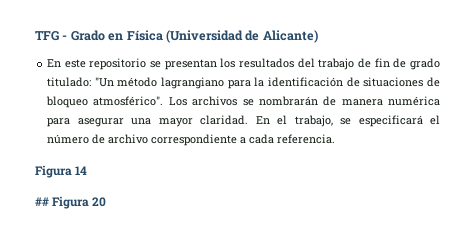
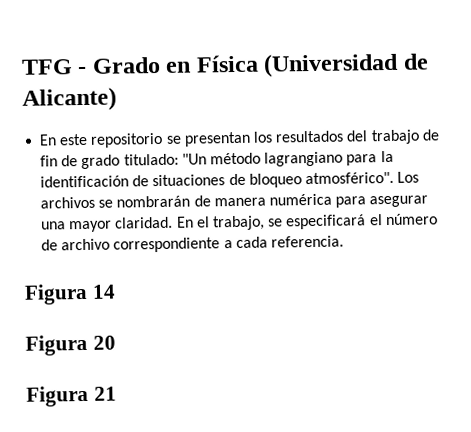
[35,197,49,206] ## -> (116, 291) none
(107, 202) none -> [26,385,117,407] // Figura 21

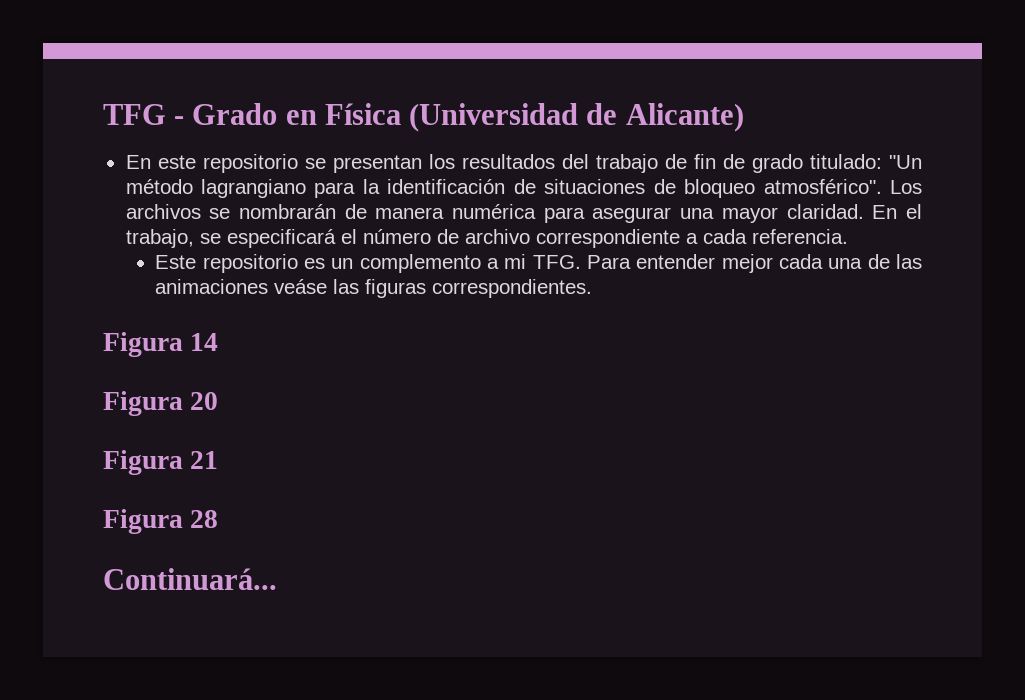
(344, 241) none -> [155,254,922,273] [155,279,593,298] // Este repositorio es un complemento a mi TFG. Para entender mejor cada una de las animaciones veáse las figuras correspondientes.
(117, 393) none -> [103,509,219,534] [103,568,277,590] // Figura 28 // Continuará...

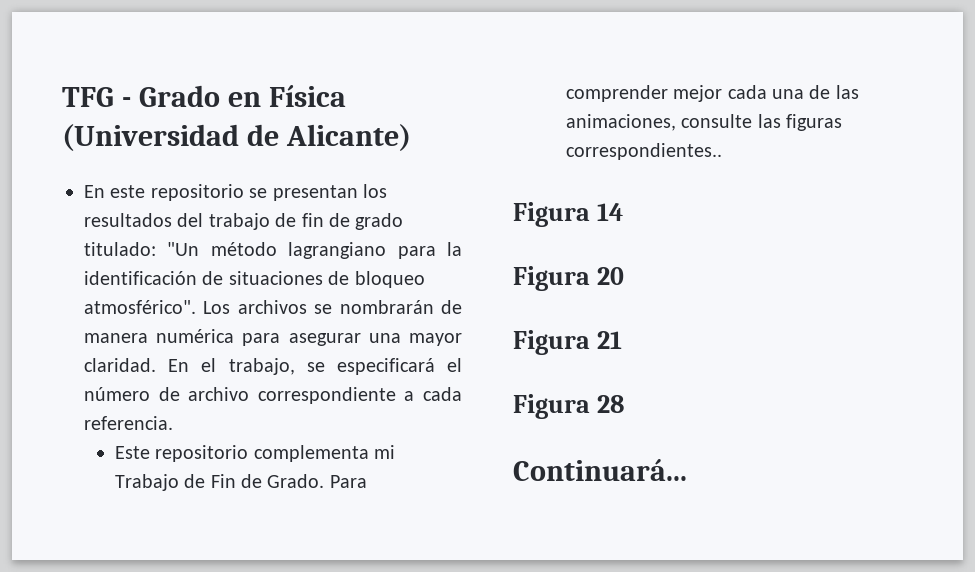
[304,254,716,273] es un complemento a mi TFG. Para entender -> [253,445,396,462] [114,474,367,491] [565,85,668,102] complementa mi Trabajo de Fin de Grado. Para comprender
[155,279,328,294] animaciones veáse -> [565,114,753,131] animaciones, consulte
[432,279,593,298] correspondientes. -> [565,143,722,160] correspondientes..

